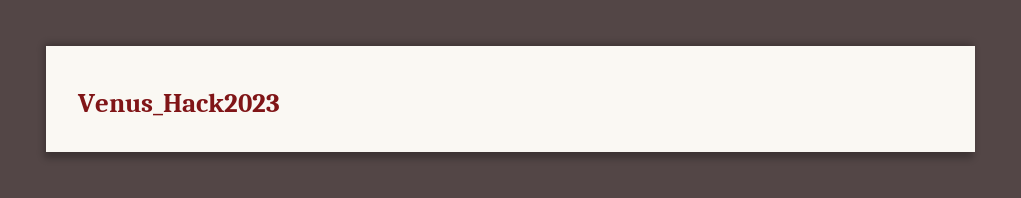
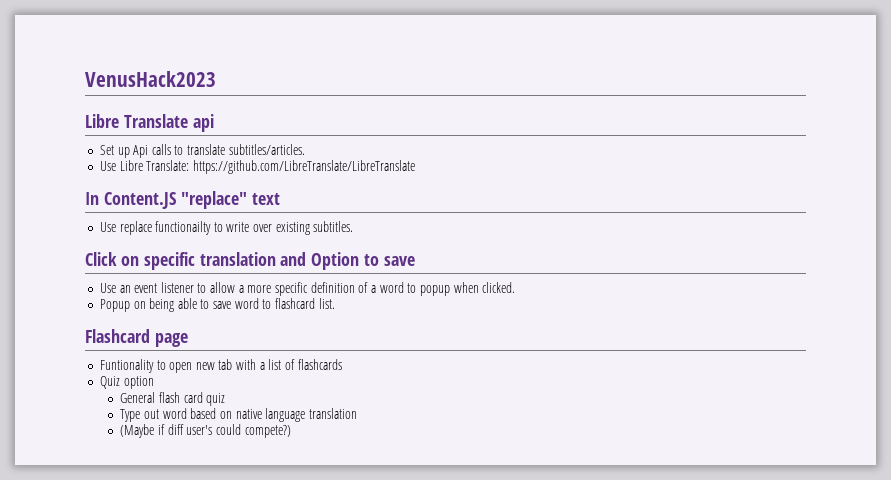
[77,93,280,116] Venus_Hack2023 -> [85,71,216,87] [85,114,214,132] [99,144,305,158] [99,160,415,174] [85,191,280,209] [99,221,354,235] [85,252,416,270] [99,282,516,296] [99,298,335,312] [85,329,188,347] [99,359,342,373] [99,376,154,389] [120,392,226,406] [120,408,357,422] [120,424,291,438] VenusHack2023 // Libre Translate api // Set up Api calls to translate subtitles/articles. // Use Libre Translate: https://github.com/LibreTranslate/LibreTranslate // In Content.JS "replace" text // Use replace functionailty to write over existing subtitles. // Click on specific translation and Option to save // Use an event listener to allow a more specific definition of a word to popup when clicked. // Popup on being able to save word to flashcard list. // Flashcard page // Funtionality to open new tab with a list of flashcards // Quiz option // General flash card quiz // Type out word based on native language translation // (Maybe if diff user's could compete?)

